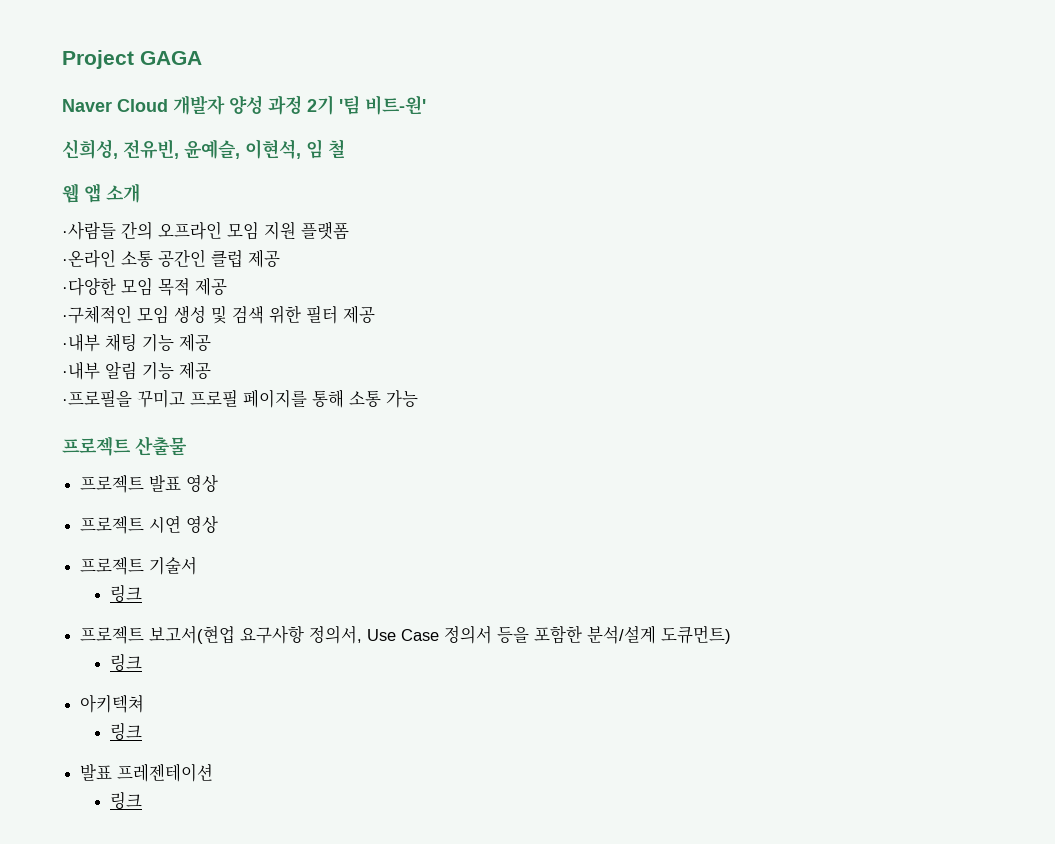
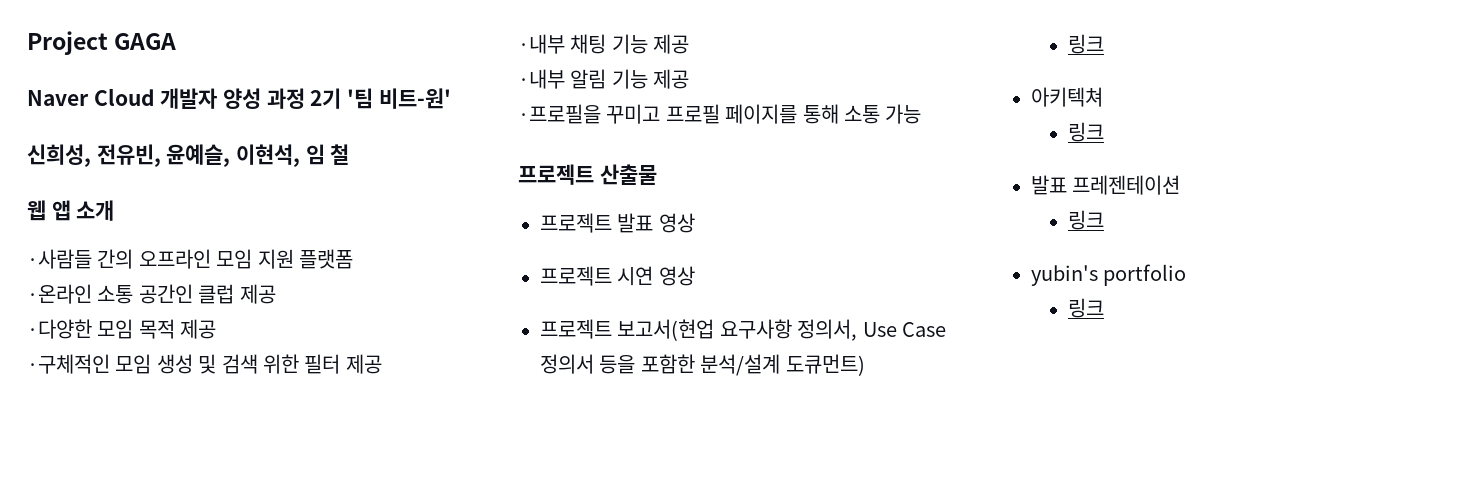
[80,556,198,575] [110,584,143,602] // 프로젝트 기술서 // 링크 -> (695, 276) none
(143, 800) none -> [1031,264,1187,286] [1067,298,1104,318] // yubin's portfolio // 링크

